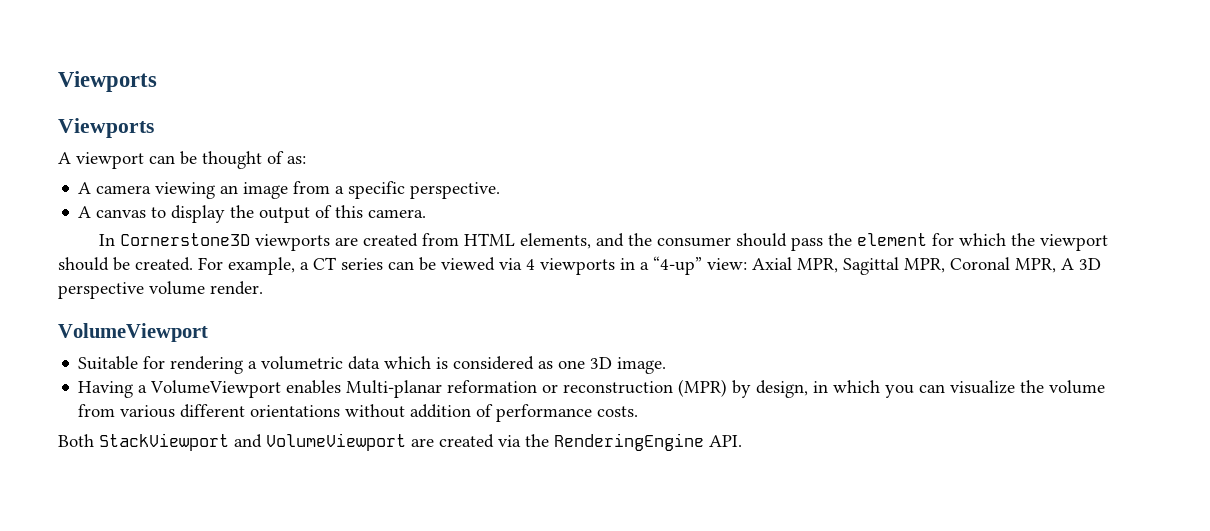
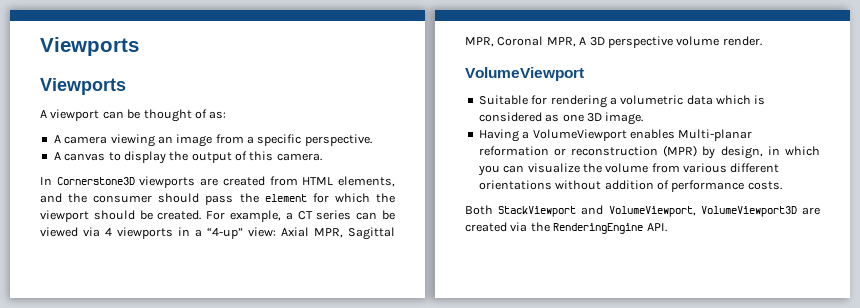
[266,433,406,451] VolumeViewport -> [608,206,797,217] VolumeViewport, VolumeViewport3D

